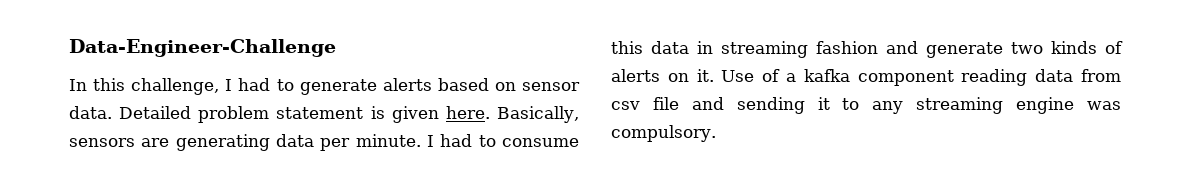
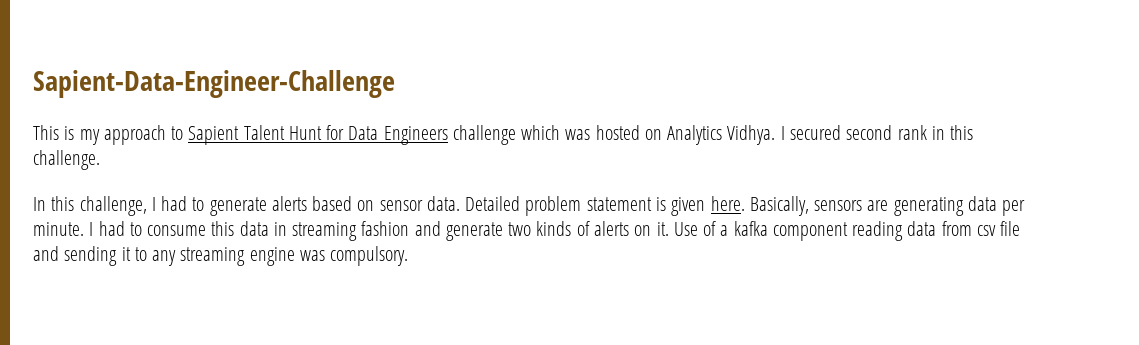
[69,39,336,57] Data-Engineer-Challenge -> [33,70,395,98] [33,125,974,145] [33,150,100,170] Sapient-Data-Engineer-Challenge // This is my approach to Sapient Talent Hunt for Data Engineers challenge which was hosted on Analytics Vidhya. I secured second rank in this challenge.

